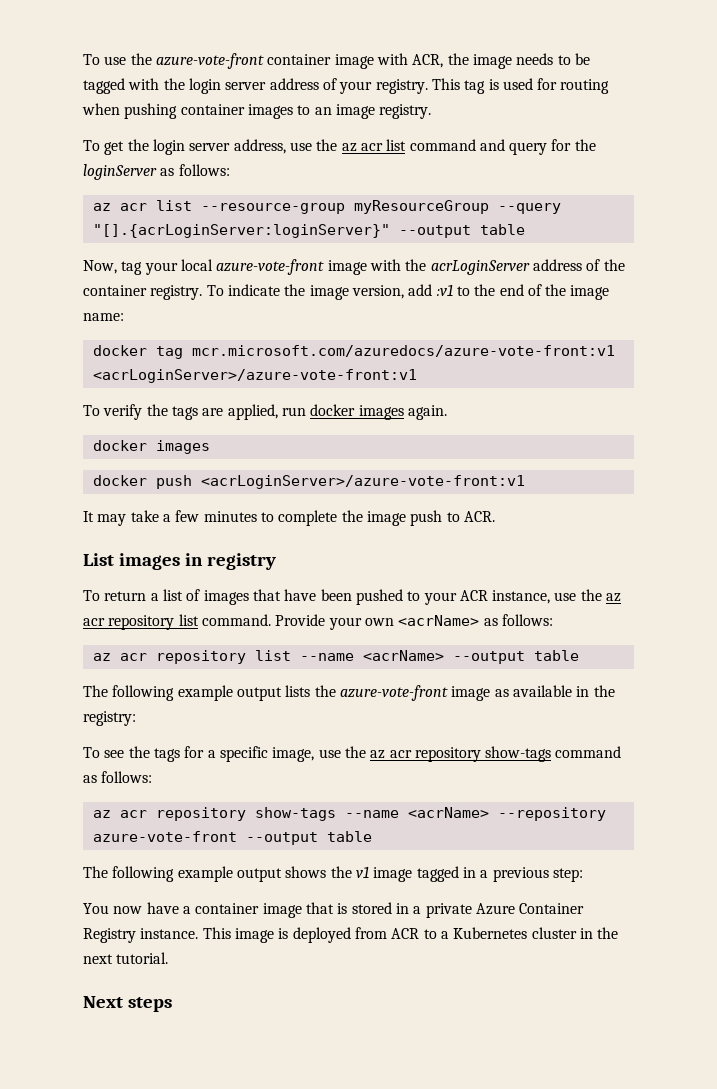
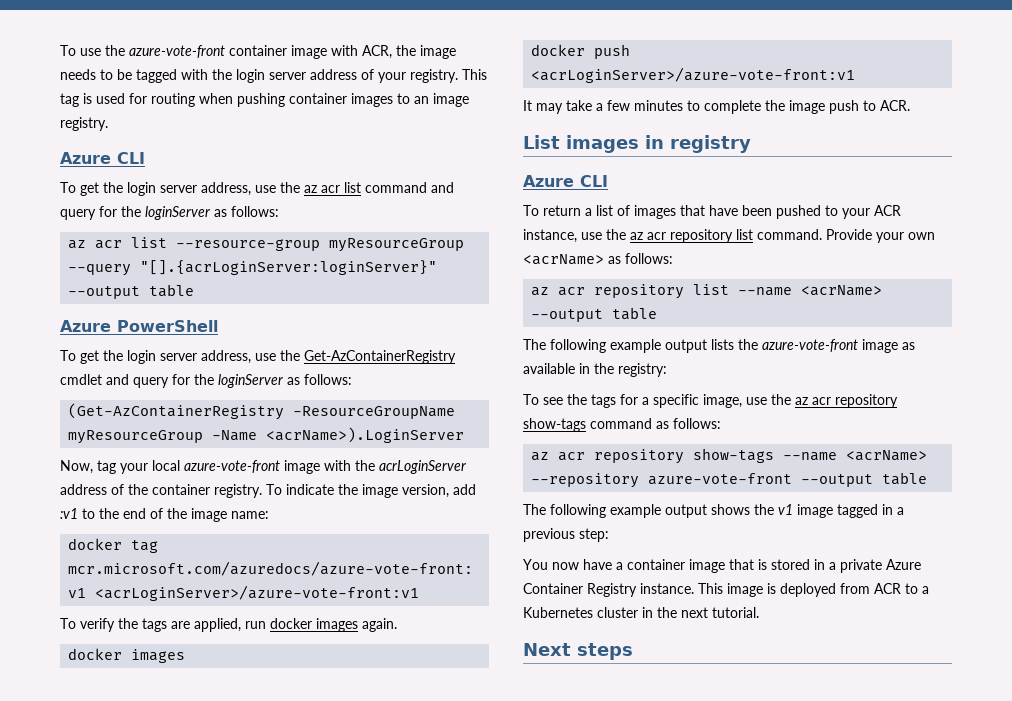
(432, 111) none -> [60,152,145,164] // Azure CLI
(525, 229) none -> [60,320,218,332] [60,350,456,364] [60,374,352,388] [68,403,456,420] [68,427,465,444] // Azure PowerShell // To get the login server address, use the Get-AzContainerRegistry cmdlet and query for the loginServer as follows: // (Get-AzContainerRegistry -ResourceGroupName myResourceGroup -Name <acrName>).LoginServer
(276, 561) none -> [523,175,608,187] // Azure CLI

